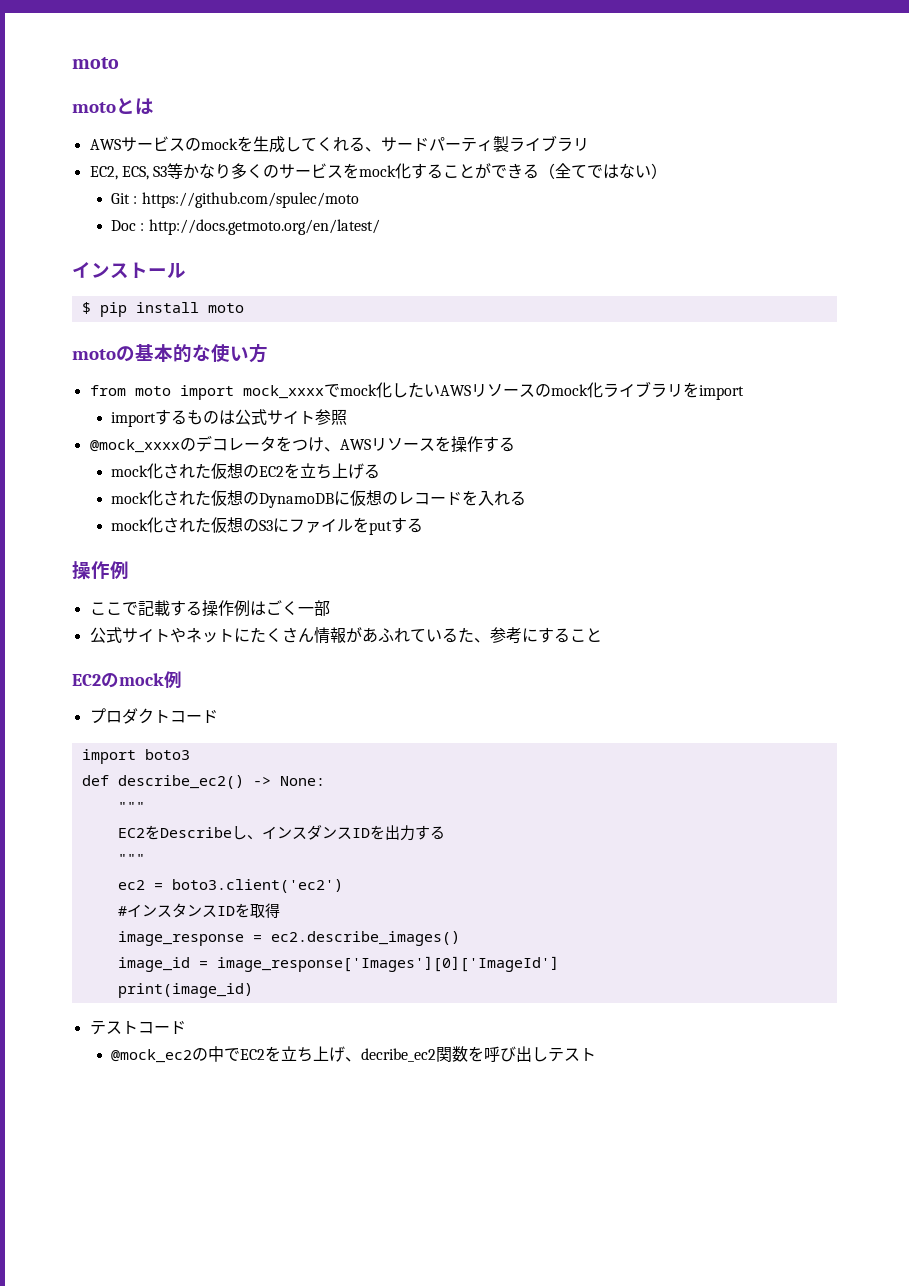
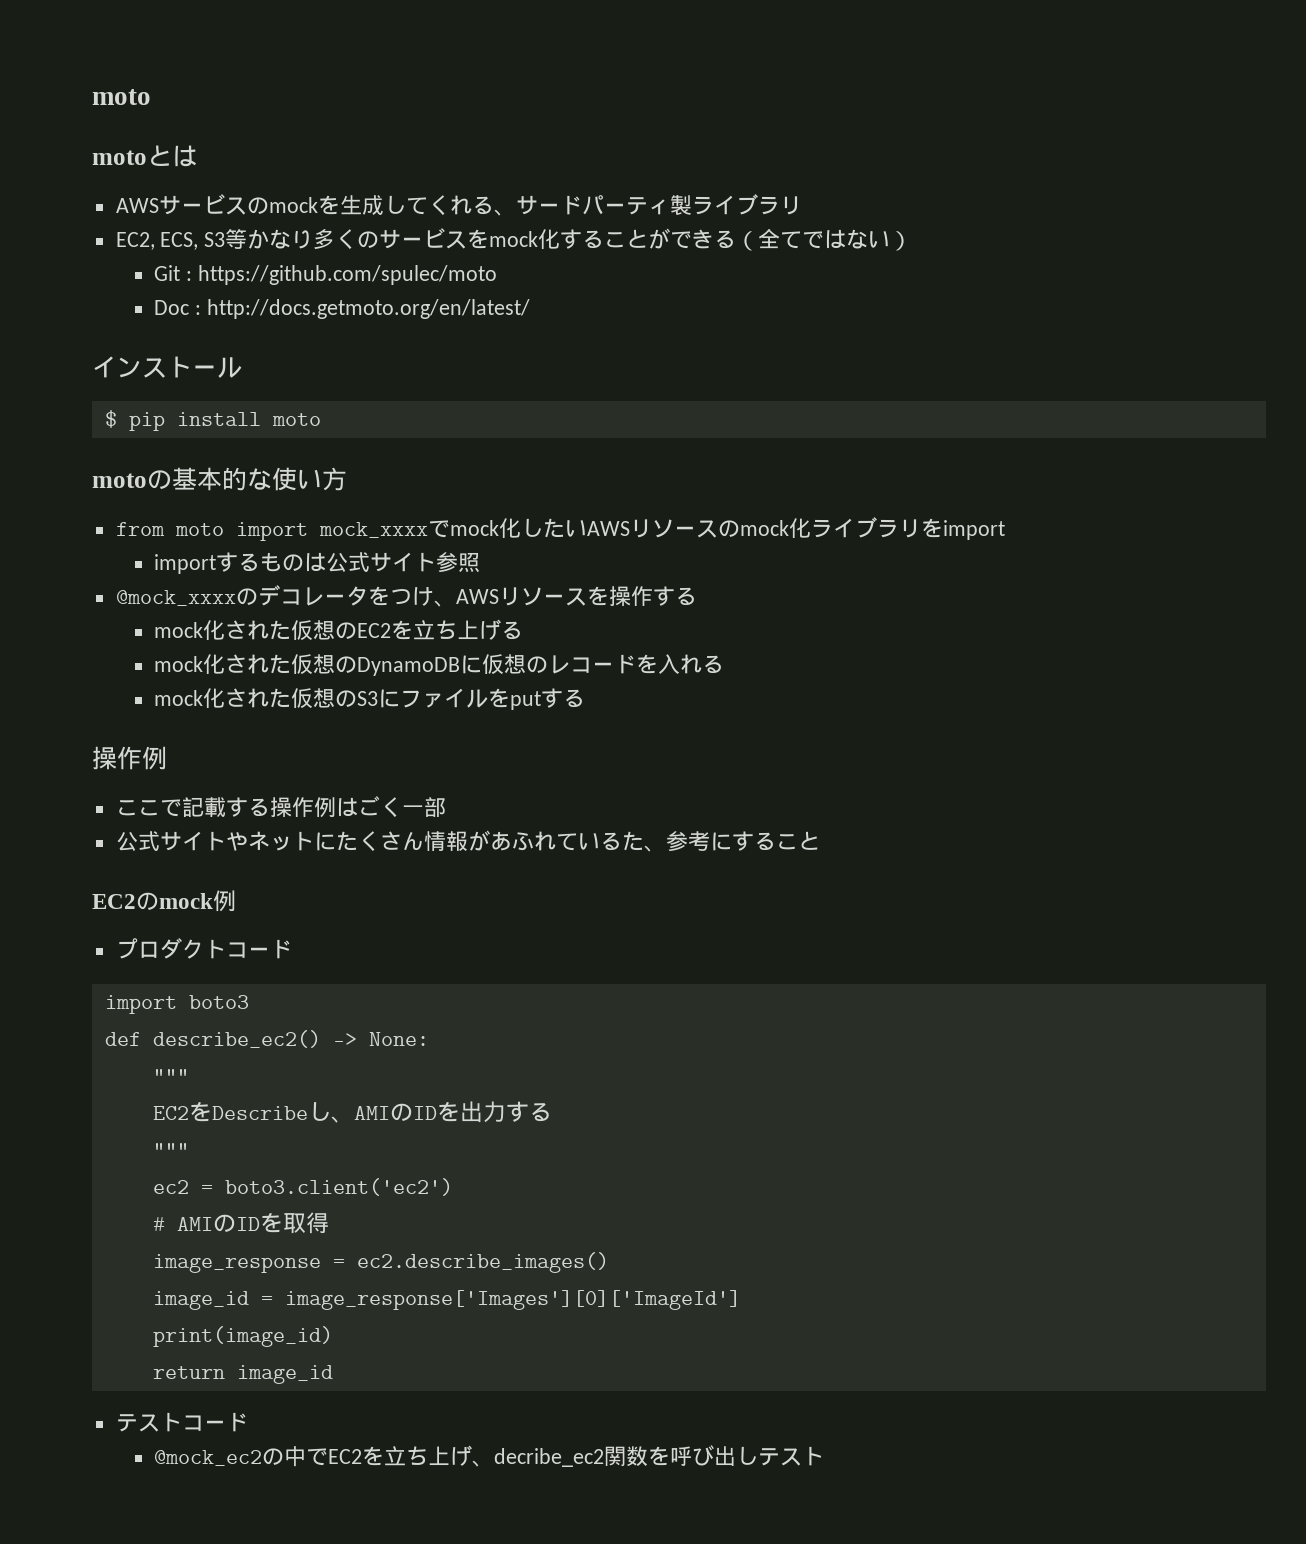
[261,825,352,840] インスダンス -> [353,1103,413,1121] AMIの
[126,903,217,918] インスタンス -> [176,1214,236,1232] AMIの
(253, 990) none -> [152,1365,333,1384] // return image_id

